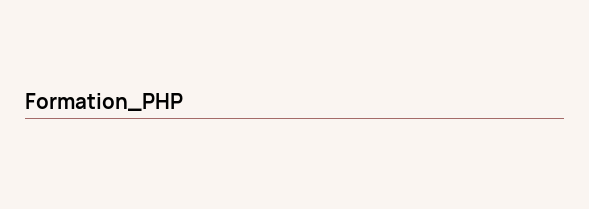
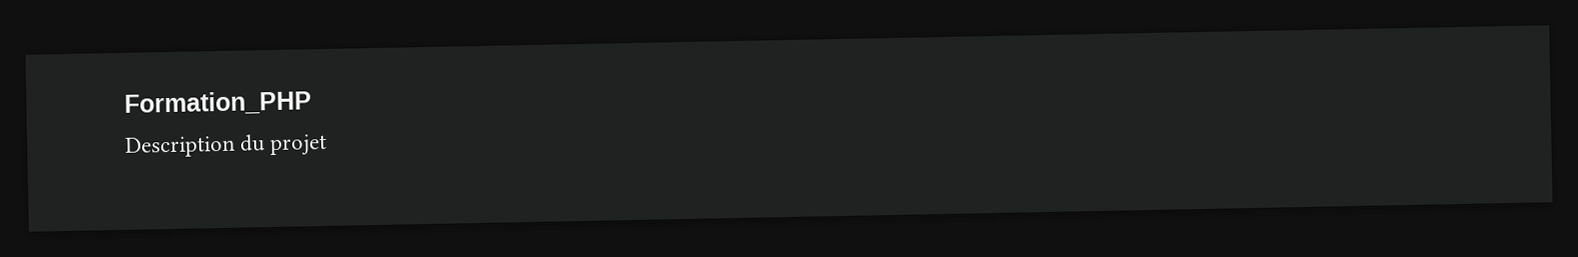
(183, 102) none -> [125,133,328,158] // Description du projet

